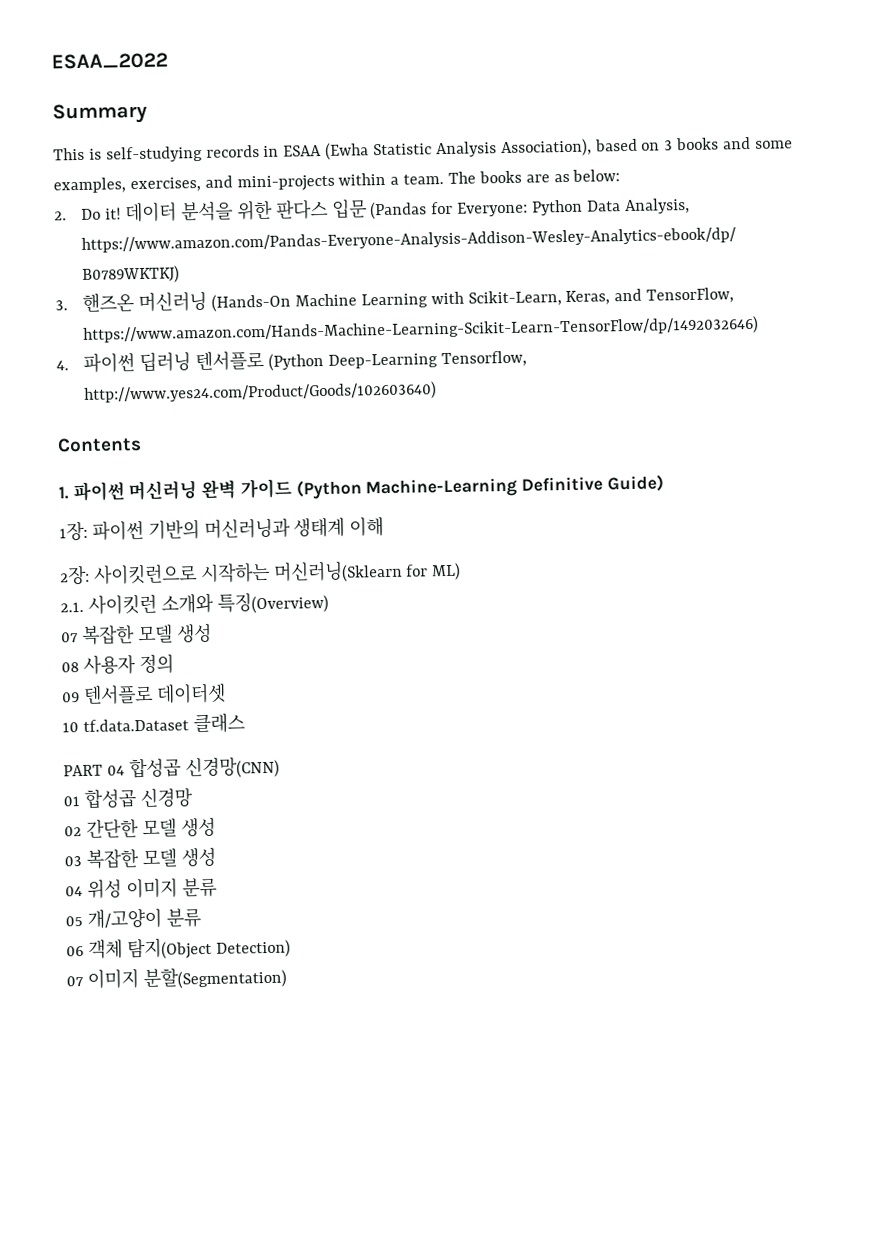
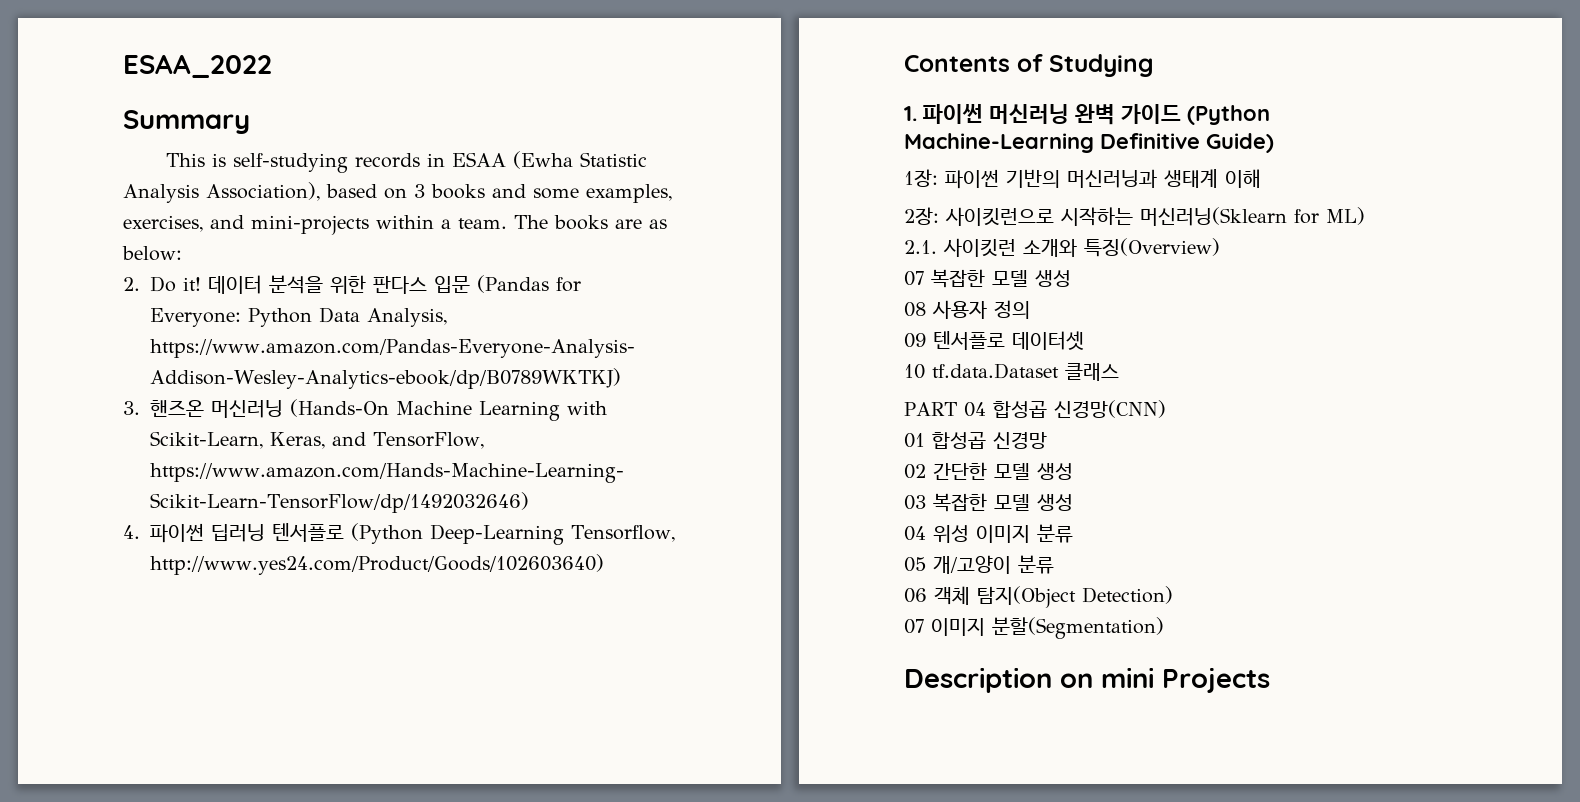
(142, 445) none -> [1017,54,1154,77] of Studying
(287, 978) none -> [904,667,1270,693] // Description on mini Projects

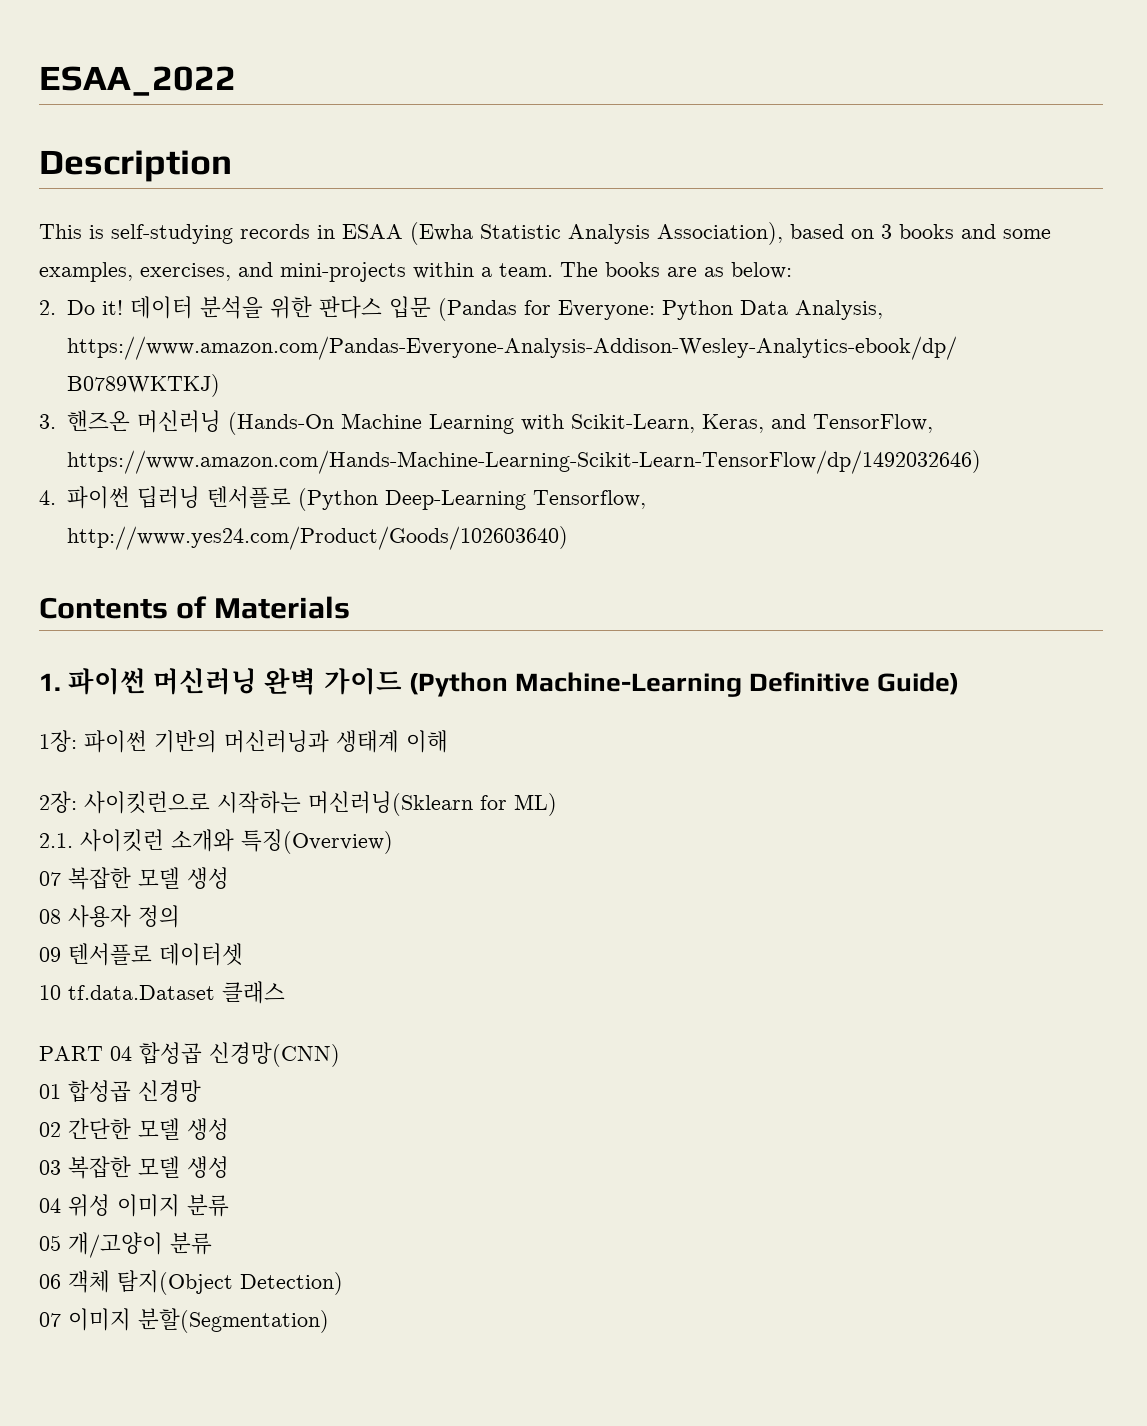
[123,110,250,134] Summary -> [39,150,232,182] Description
[1049,54,1154,77] Studying -> [214,596,351,619] Materials
[904,667,1270,693] // Description on mini Projects -> (329, 1320) none

